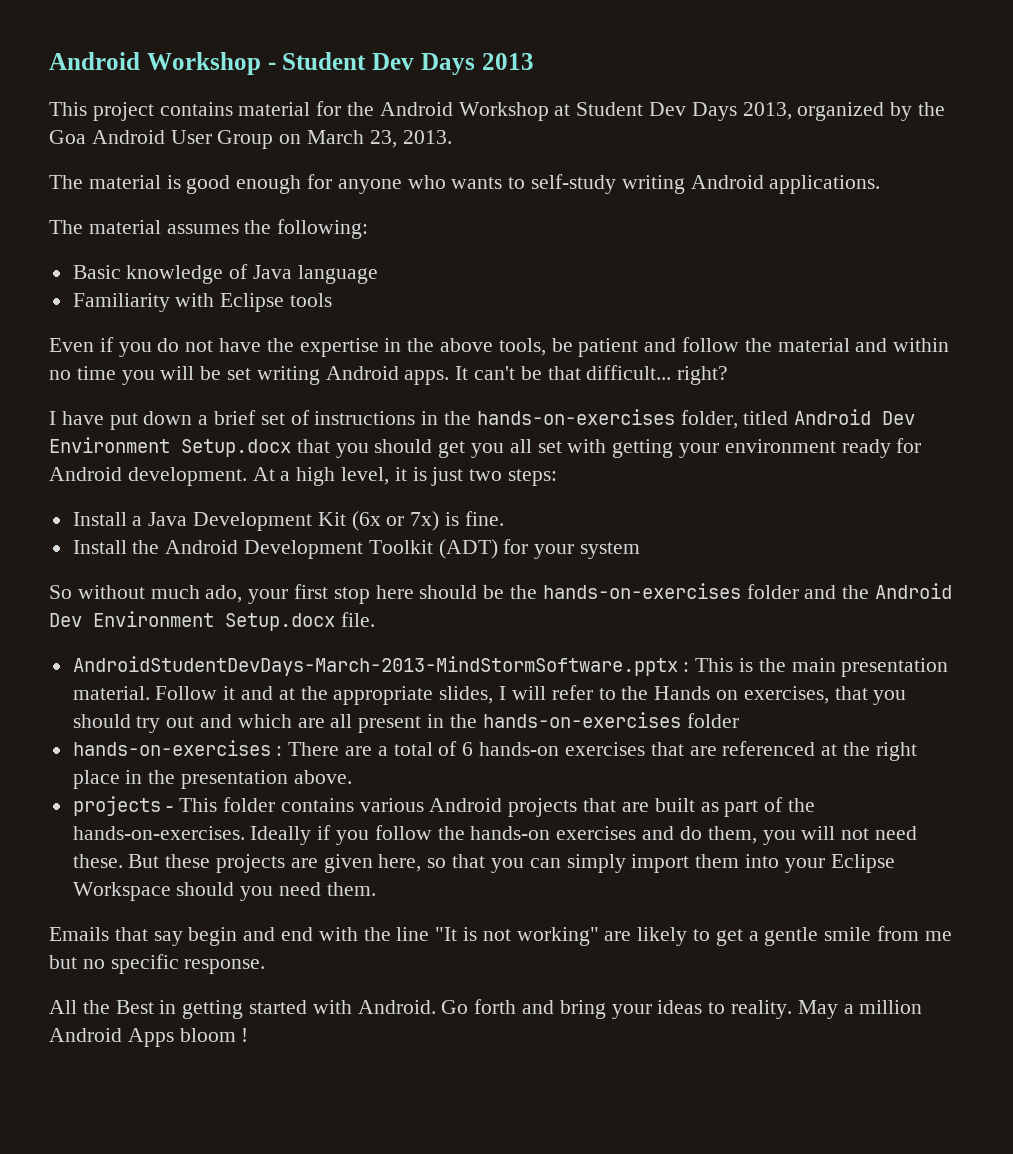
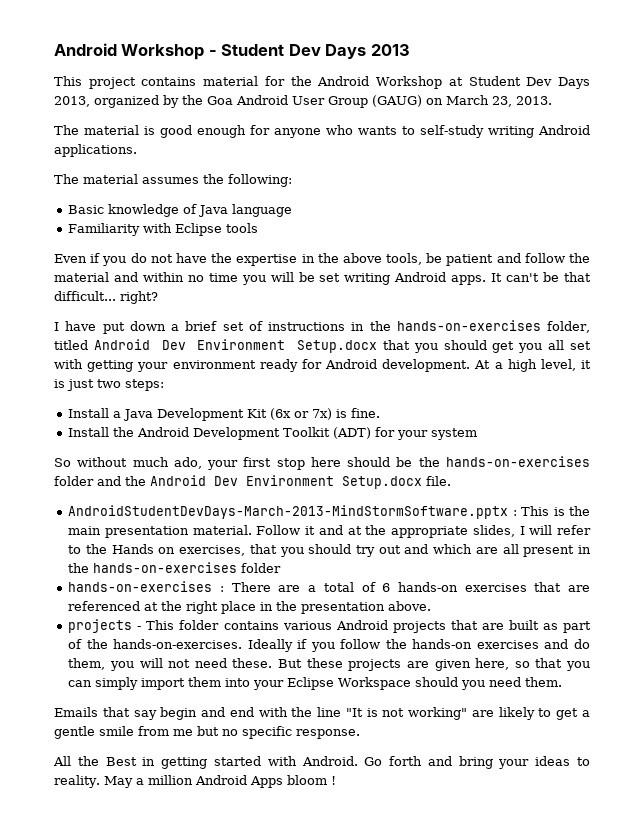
(274, 139) none -> [372,95,422,107] (GAUG)

